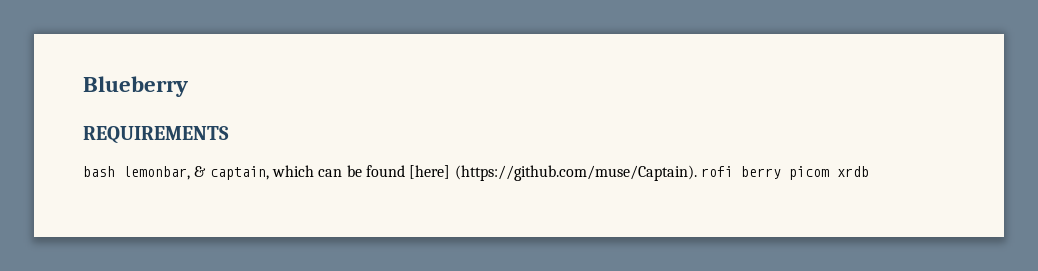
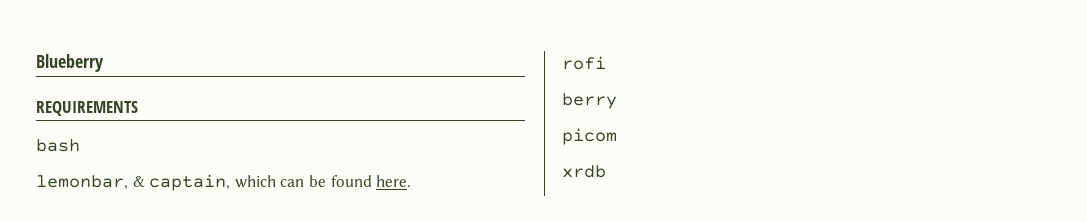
(115, 171) none -> (80, 145) //
[409,165,697,181] [here] (https://github.com/muse/Captain). -> [376,175,412,187] here. //
(733, 171) none -> (606, 63) //
(781, 172) none -> (617, 101) //
(829, 173) none -> (617, 136) //

